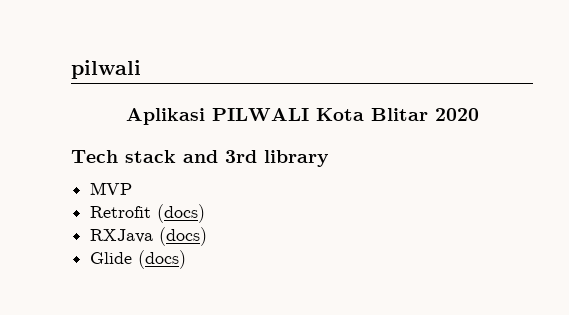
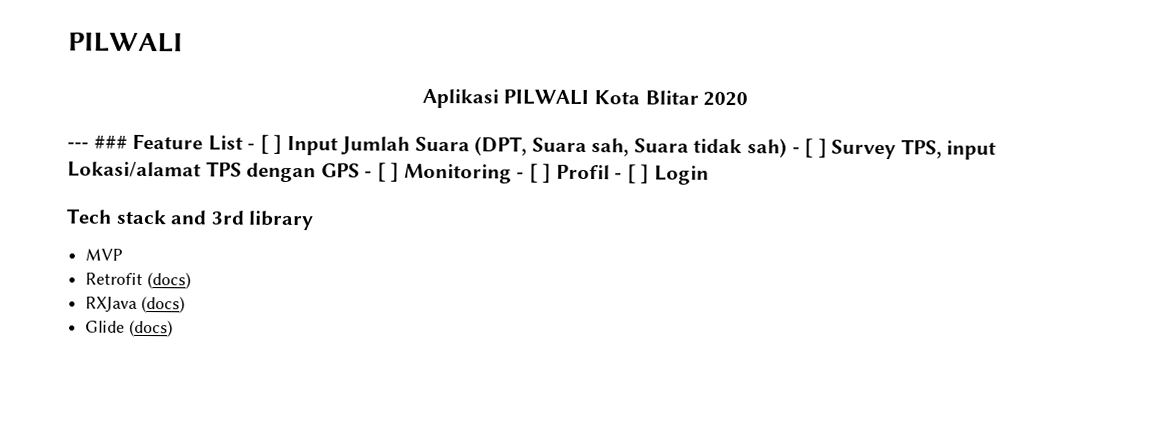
[71,60,141,79] pilwali -> [68,32,183,53] PILWALI
(479, 114) none -> [67,133,997,160] [67,161,710,185] // --- ### Feature List - [ ] Input Jumlah Suara (DPT, Suara sah, Suara tidak sah) - [ ] Survey TPS, input Lokasi/alamat TPS dengan GPS - [ ] Monitoring - [ ] Profil - [ ] Login

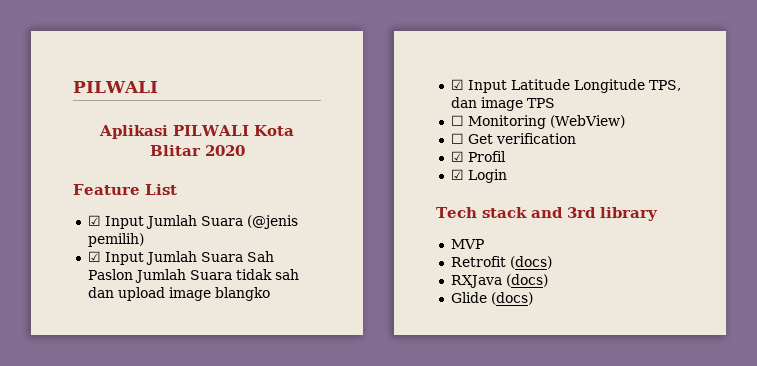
[67,135,128,149] --- ### -> (245, 150) none
[247,134,997,160] [67,161,650,184] - [ ] Input Jumlah Suara (DPT, Suara sah, Suara tidak sah) - [ ] Survey TPS, input Lokasi/alamat TPS dengan GPS - [ ] Monitoring - [ ] Profil - [ ] -> [87,215,298,229] [87,233,144,247] [87,251,274,265] [87,269,299,283] [87,287,270,301] [450,79,681,93] [450,97,555,111] [450,115,625,129] [450,133,576,144] [450,151,506,162] [450,169,464,180] // ☑ Input Jumlah Suara (@jenis pemilih) // ☑ Input Jumlah Suara Sah Paslon Jumlah Suara tidak sah dan upload image blangko // ☑ Input Latitude Longitude TPS, dan image TPS // ☐ Monitoring (WebView) // ☐ Get verification // ☑ Profil // ☑

